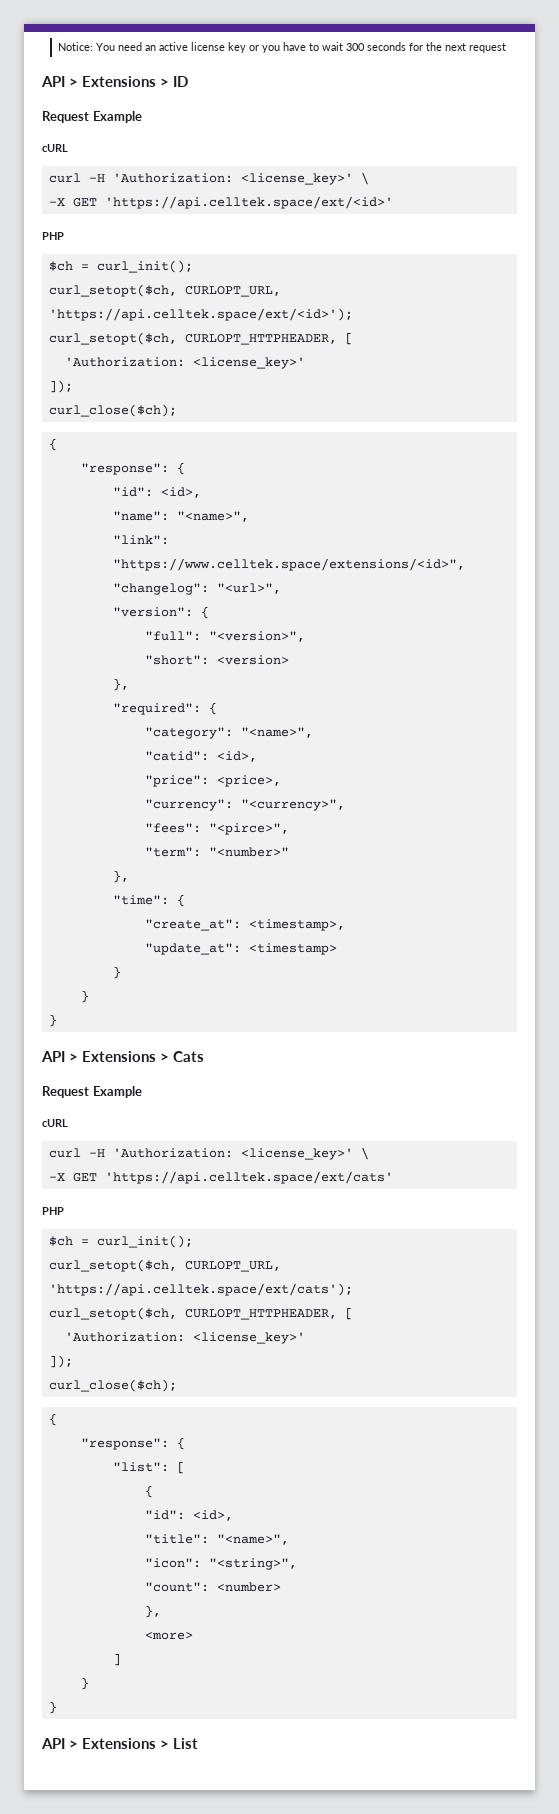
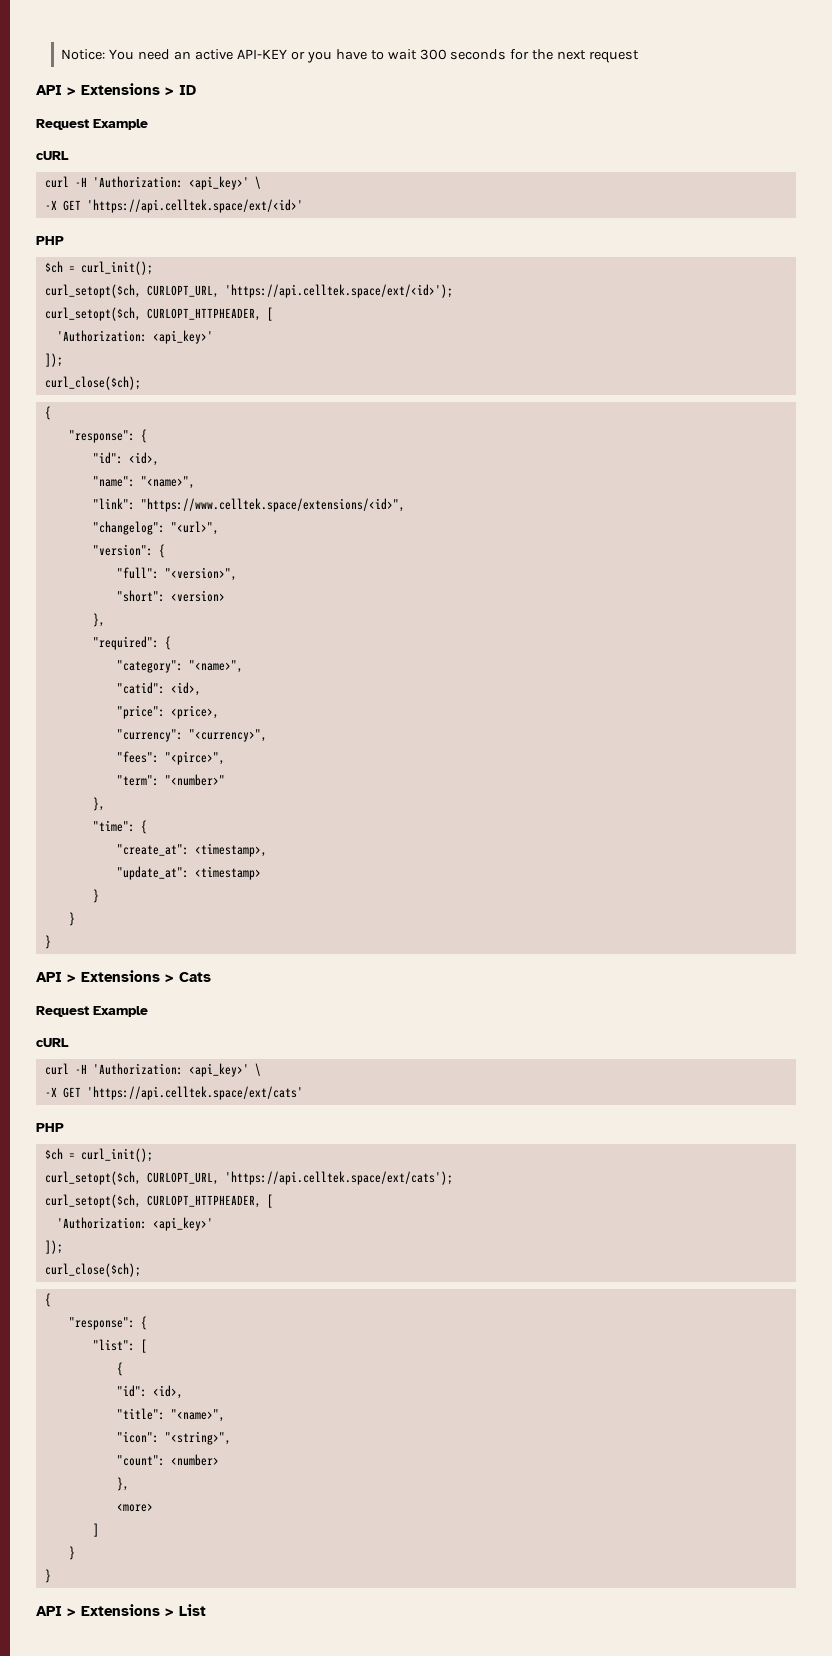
[191,42,247,53] license key -> [237,49,288,59] API-KEY
[240,173,353,185] <license_key>' -> [188,176,249,190] <api_key>'
[192,357,305,369] <license_key>' -> [152,330,213,344] <api_key>'
[240,1148,353,1160] <license_key>' -> [188,1063,249,1077] <api_key>'
[192,1332,305,1344] <license_key>' -> [152,1217,213,1231] <api_key>'

